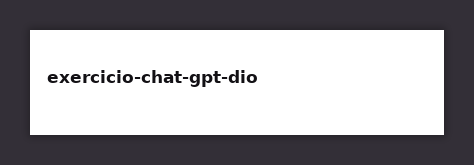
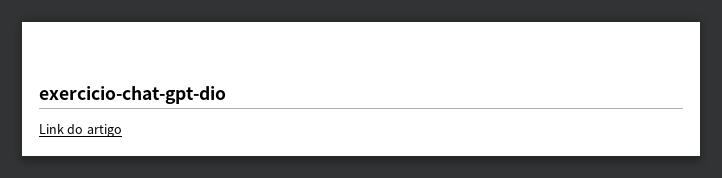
(258, 78) none -> [39,123,122,137] // Link do artigo

